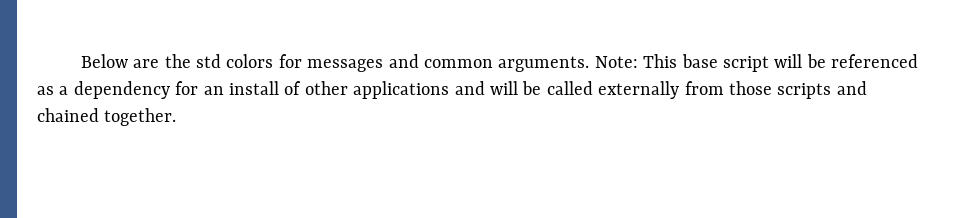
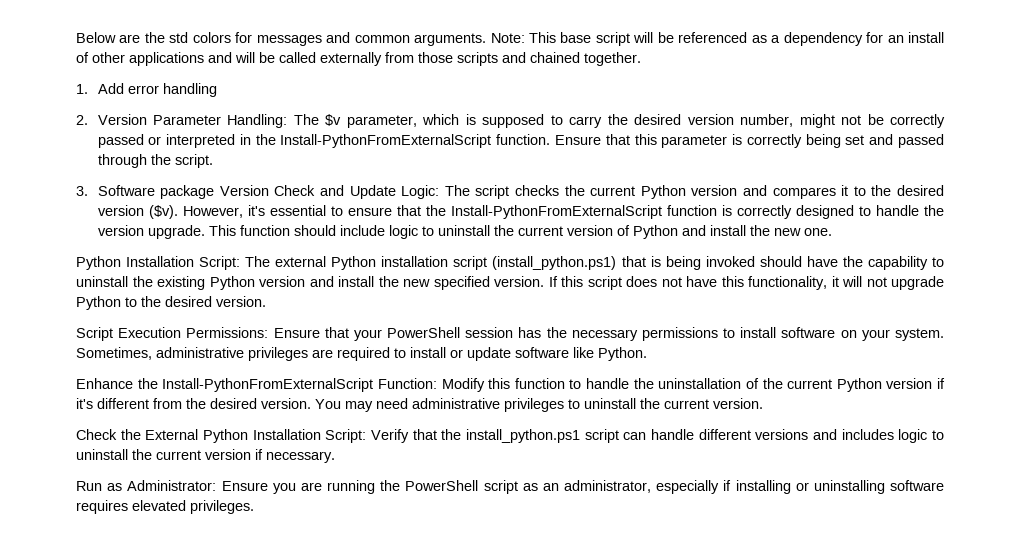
(177, 117) none -> [76,83,217,97] [76,114,946,128] [97,134,945,148] [97,154,213,168] [76,185,944,199] [97,205,945,219] [97,225,832,239] [76,256,944,270] [76,276,944,290] [76,296,266,310] [76,327,944,341] [76,347,647,361] [76,378,945,392] [76,398,763,412] [76,429,944,443] [76,449,335,463] [76,480,944,494] [76,500,254,514] // 1. Add error handling // 2. Version Parameter Handling: The $v parameter, which is supposed to carry the desired version number, might not be correctly passed or interpreted in the Install-PythonFromExternalScript function. Ensure that this parameter is correctly being set and passed through the script. // 3. Software package Version Check and Update Logic: The script checks the current Python version and compares it to the desired version ($v). However, it's essential to ensure that the Install-PythonFromExternalScript function is correctly designed to handle the version upgrade. This function should include logic to uninstall the current version of Python and install the new one. // Python Installation Script: The external Python installation script (install_python.ps1) that is being invoked should have the capability to uninstall the existing Python version and install the new specified version. If this script does not have this functionality, it will not upgrade Python to the desired version. // Script Execution Permissions: Ensure that your PowerShell session has the necessary permissions to install software on your system. Sometimes, administrative privileges are required to install or update software like Python. // Enhance the Install-PythonFromExternalScript Function: Modify this function to handle the uninstallation of the current Python version if it's different from the desired version. You may need administrative privileges to uninstall the current version. // Check the External Python Installation Script: Verify that the install_python.ps1 script can handle different versions and includes logic to uninstall the current version if necessary. // Run as Administrator: Ensure you are running the PowerShell script as an administrator, especially if installing or uninstalling software requires elevated privileges.

